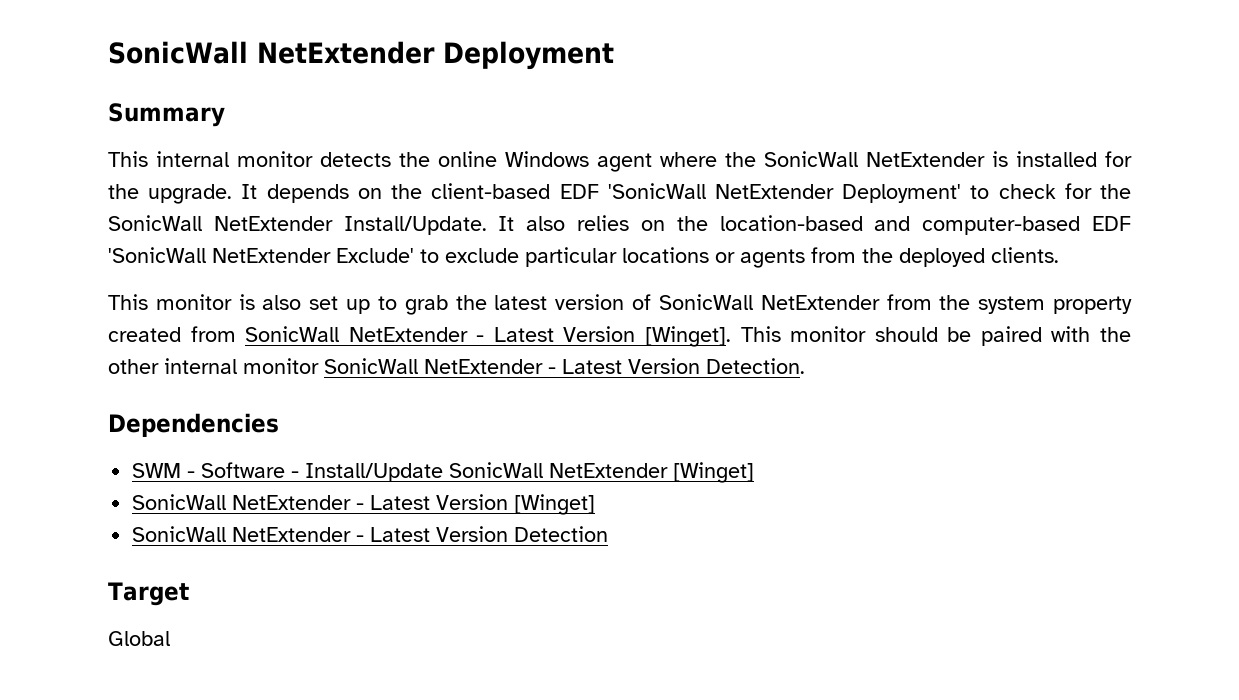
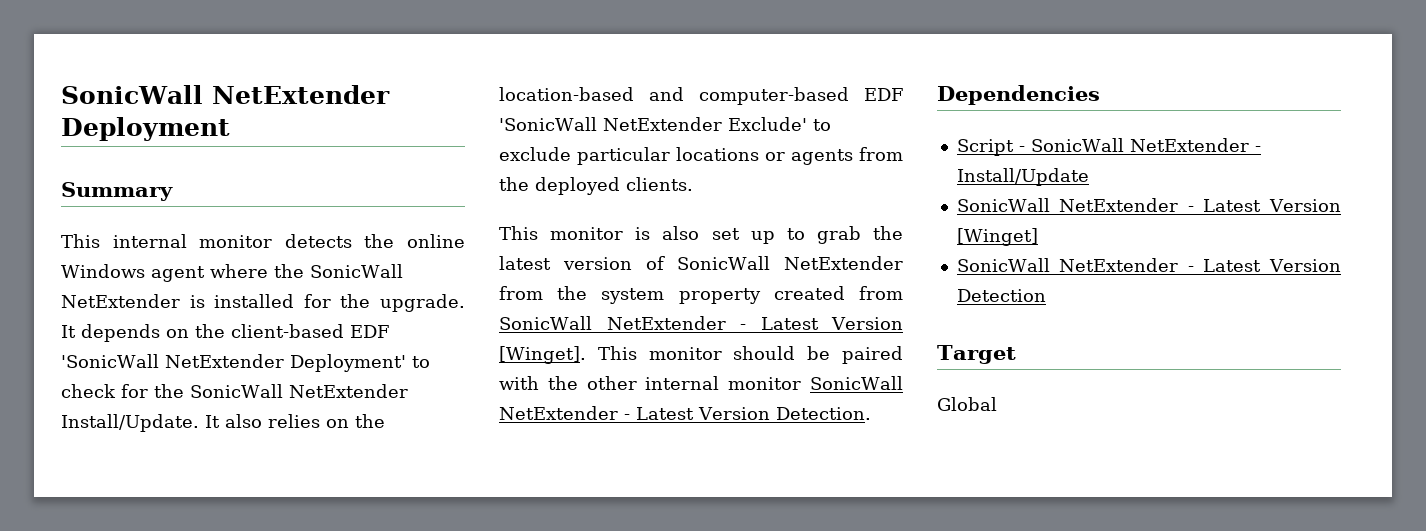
[132,462,286,478] SWM - Software -> [956,138,1249,156] Script - SonicWall NetExtender
[449,462,755,483] SonicWall NetExtender [Winget] -> (1089, 177) none

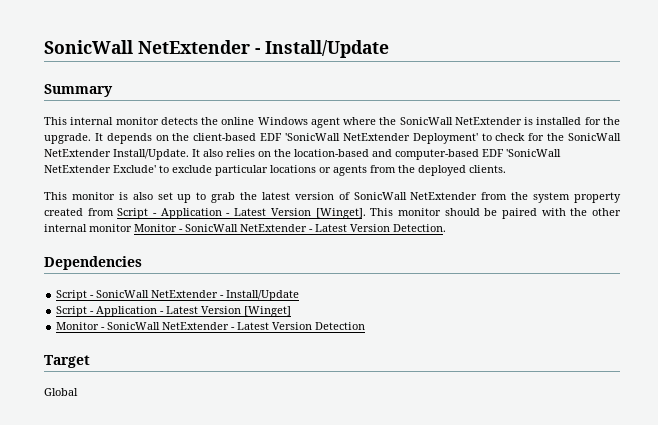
[61,85,390,104] [61,117,230,141] SonicWall NetExtender Deployment -> [44,40,389,58] SonicWall NetExtender - Install/Update
[499,316,726,330] SonicWall NetExtender -> [117,208,222,219] Script - Application
(802, 383) none -> [134,224,183,232] Monitor -
[956,198,1179,212] SonicWall NetExtender -> [56,306,158,317] Script - Application
(1038, 237) none -> [56,322,106,330] Monitor -

